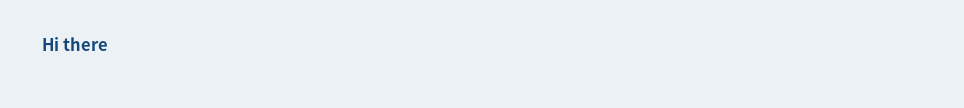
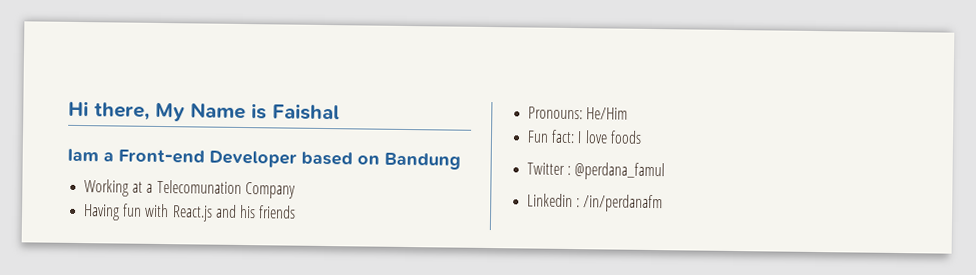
[63,37,109,51] there -> [94,102,340,122] [67,148,461,170] [84,179,296,199] [83,203,297,222] [528,106,629,120] [527,129,642,144] [527,162,666,181] [527,193,664,213] there, My Name is Faishal // Iam a Front-end Developer based on Bandung // Working at a Telecomunation Company // Having fun with React.js and his friends // Pronouns: He/Him // Fun fact: I love foods // Twitter : @perdana_famul // Linkedin : /in/perdanafm

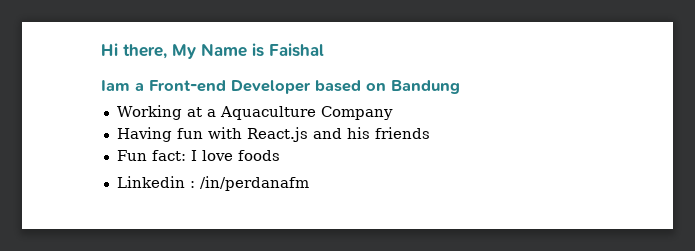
[156,179,242,194] Telecomunation -> [219,106,316,120] Aquaculture
[528,106,629,120] // Pronouns: He/Him -> (430, 133) none
[527,162,666,181] // Twitter : @perdana_famul -> (280, 155) none

